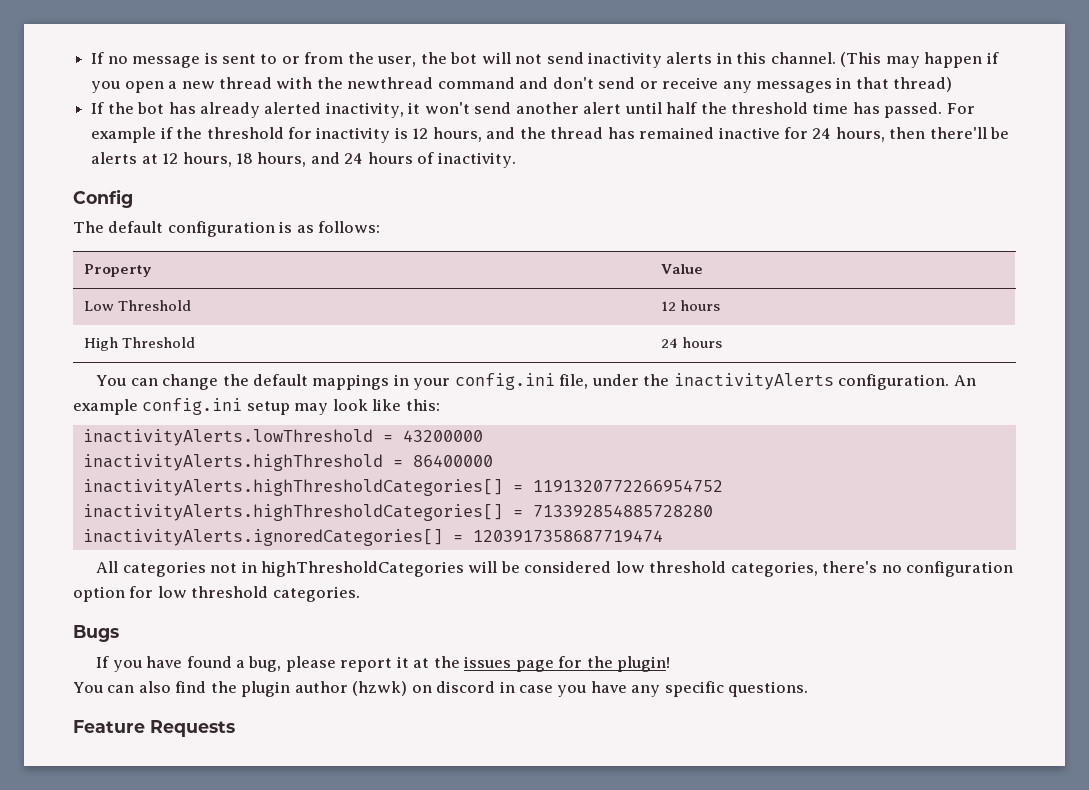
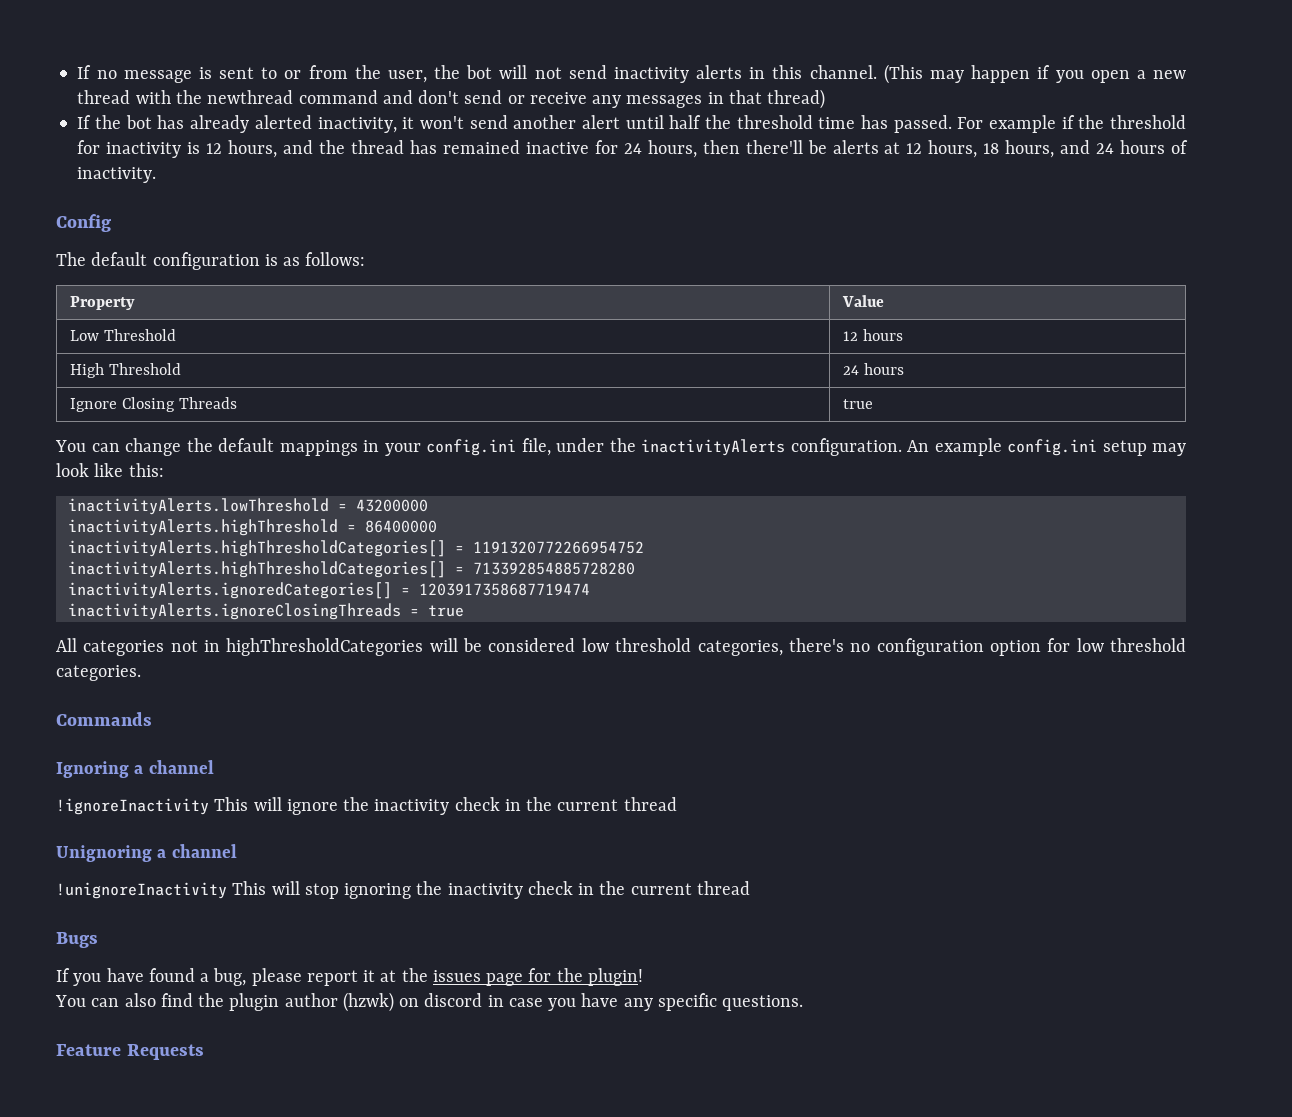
(723, 342) none -> [70,397,237,412] [843,399,874,409] // Ignore Closing Threads | true
(663, 536) none -> [67,603,464,620] // inactivityAlerts.ignoreClosingThreads = true
(360, 594) none -> [56,712,152,726] [56,760,214,778] [56,797,677,815] [56,844,237,862] [56,881,750,899] // Commands // Ignoring a channel // !ignoreInactivity This will ignore the inactivity check in the current thread // Unignoring a channel // !unignoreInactivity This will stop ignoring the inactivity check in the current thread

